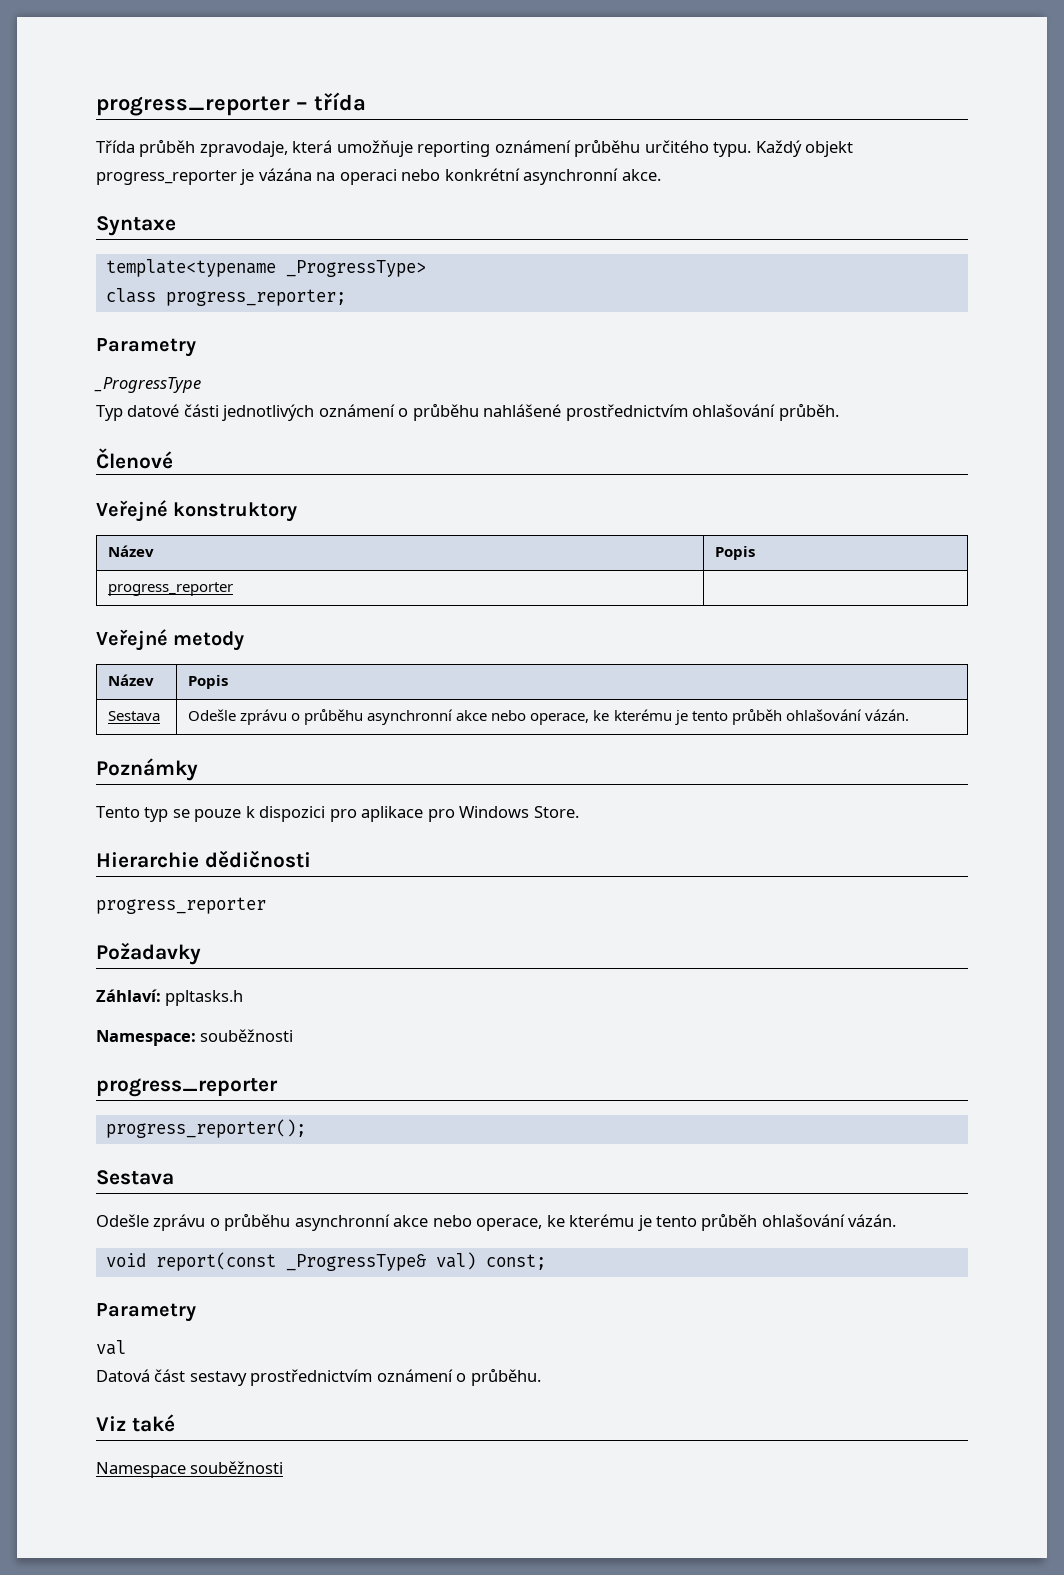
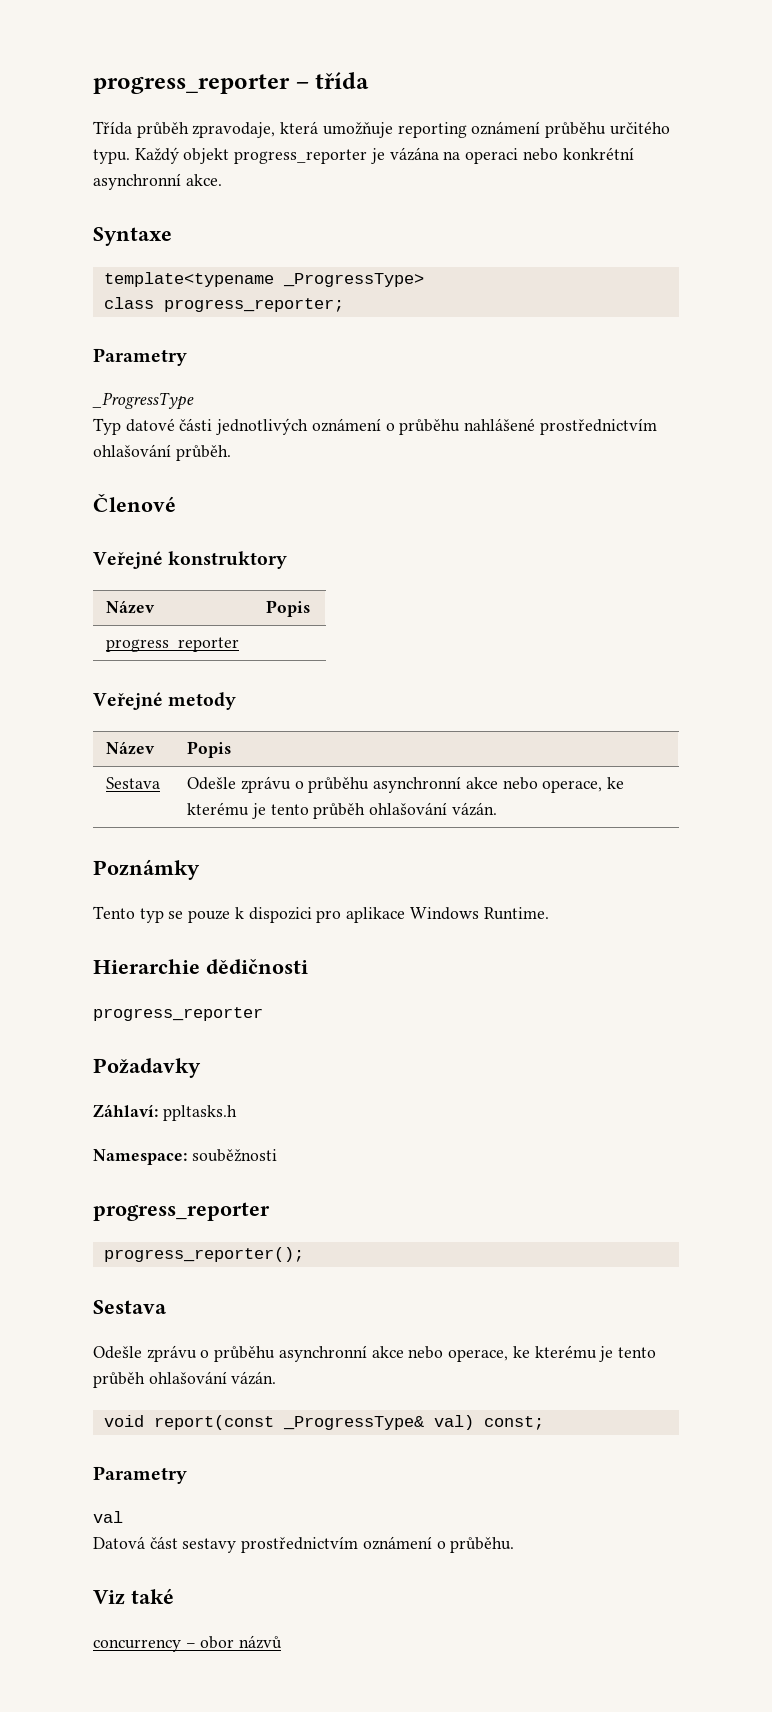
[427,806,579,822] pro Windows Store. -> [409,907,549,920] Windows Runtime.
[96,1461,284,1478] Namespace souběžnosti -> [93,1635,283,1652] concurrency – obor názvů

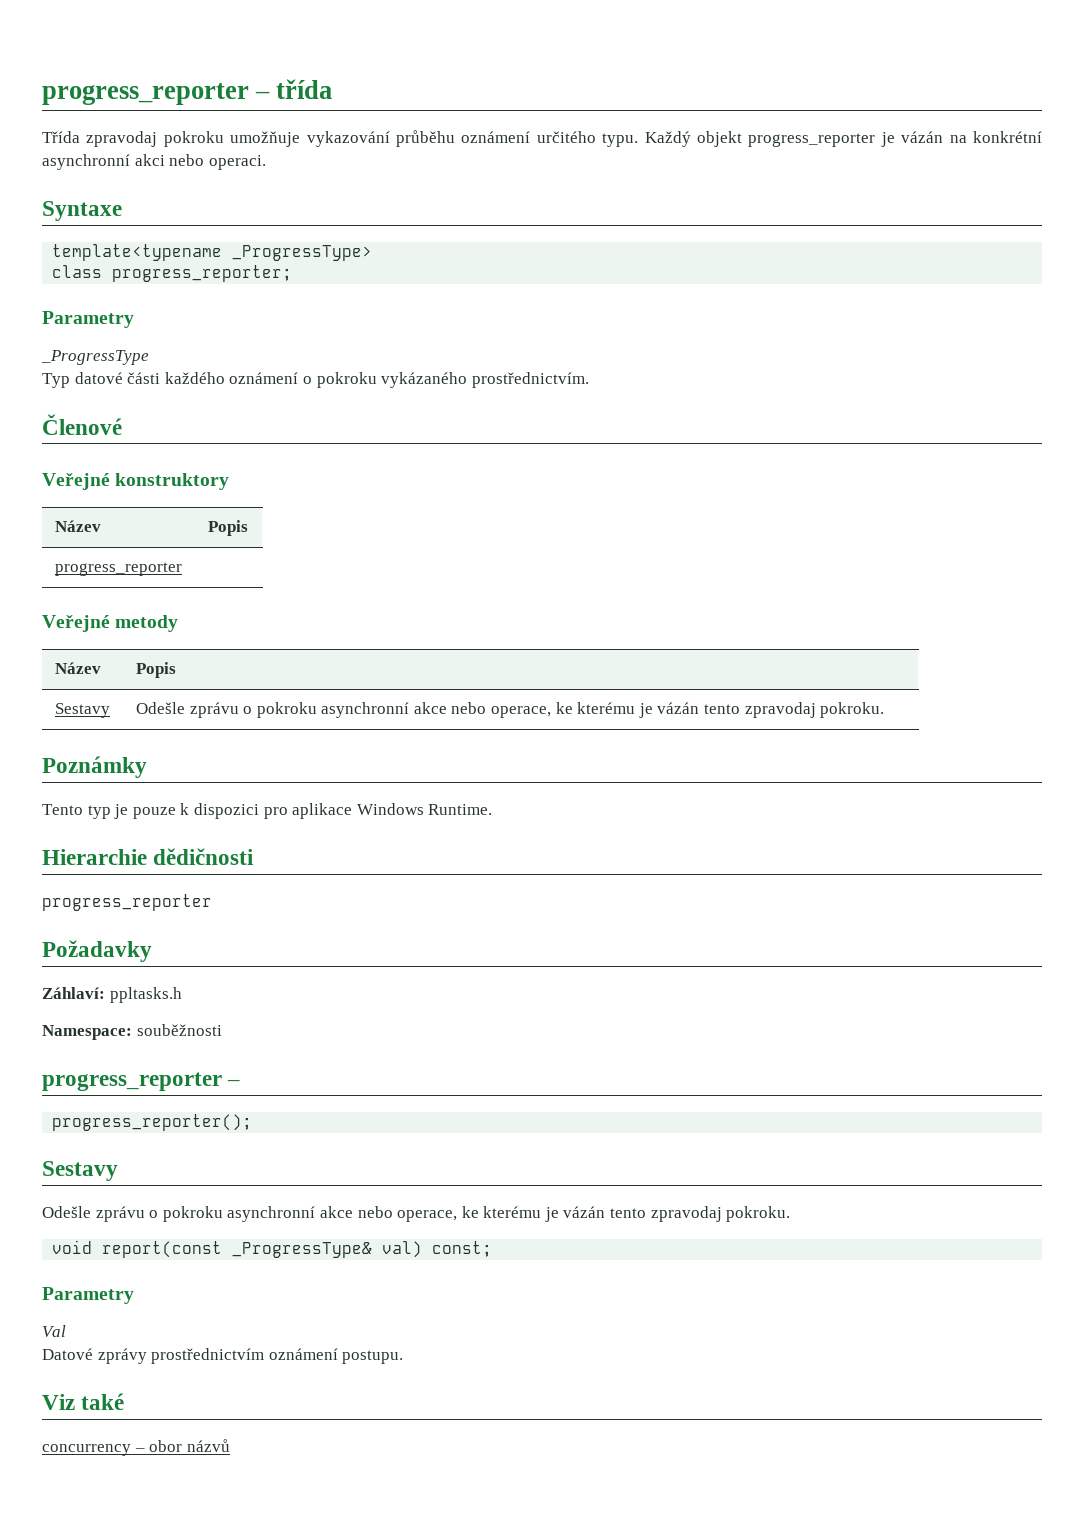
[136,121,607,138] průběh zpravodaje, která umožňuje reporting oznámení průběhu -> [86,130,531,147] zpravodaj pokroku umožňuje vykazování průběhu oznámení
[389,147,634,164] [93,173,222,190] vázána na operaci nebo konkrétní asynchronní akce. -> [901,131,1042,143] [42,154,266,170] vázán na konkrétní asynchronní akci nebo operaci.
[216,418,657,435] [93,444,231,461] jednotlivých oznámení o průběhu nahlášené prostřednictvím ohlašování průběh. -> [164,372,589,388] každého oznámení o pokroku vykázaného prostřednictvím.
[106,777,161,789] [187,776,625,793] [187,802,497,819] Sestava | Odešle zprávu o průběhu asynchronní akce nebo operace, ke kterému je tento průběh ohlašování vázán. -> [54,703,110,718] [135,702,885,718] Sestavy | Odešle zprávu o pokroku asynchronní akce nebo operace, ke kterému je vázán tento zpravodaj pokroku.
[168,911,184,919] se -> [114,804,129,819] je
(270, 1211) none -> [227,1080,241,1086] –
[93,1300,167,1314] [93,1345,656,1362] [93,1371,277,1388] Sestava // Odešle zprávu o průběhu asynchronní akce nebo operace, ke kterému je tento průběh ohlašování vázán. -> [42,1161,118,1181] [42,1206,791,1222] Sestavy // Odešle zprávu o pokroku asynchronní akce nebo operace, ke kterému je vázán tento zpravodaj pokroku.
[93,1511,123,1523] [93,1536,515,1553] val // Datová část sestavy prostřednictvím oznámení o průběhu. -> [42,1325,66,1337] [42,1348,404,1364] Val // Datové zprávy prostřednictvím oznámení postupu.

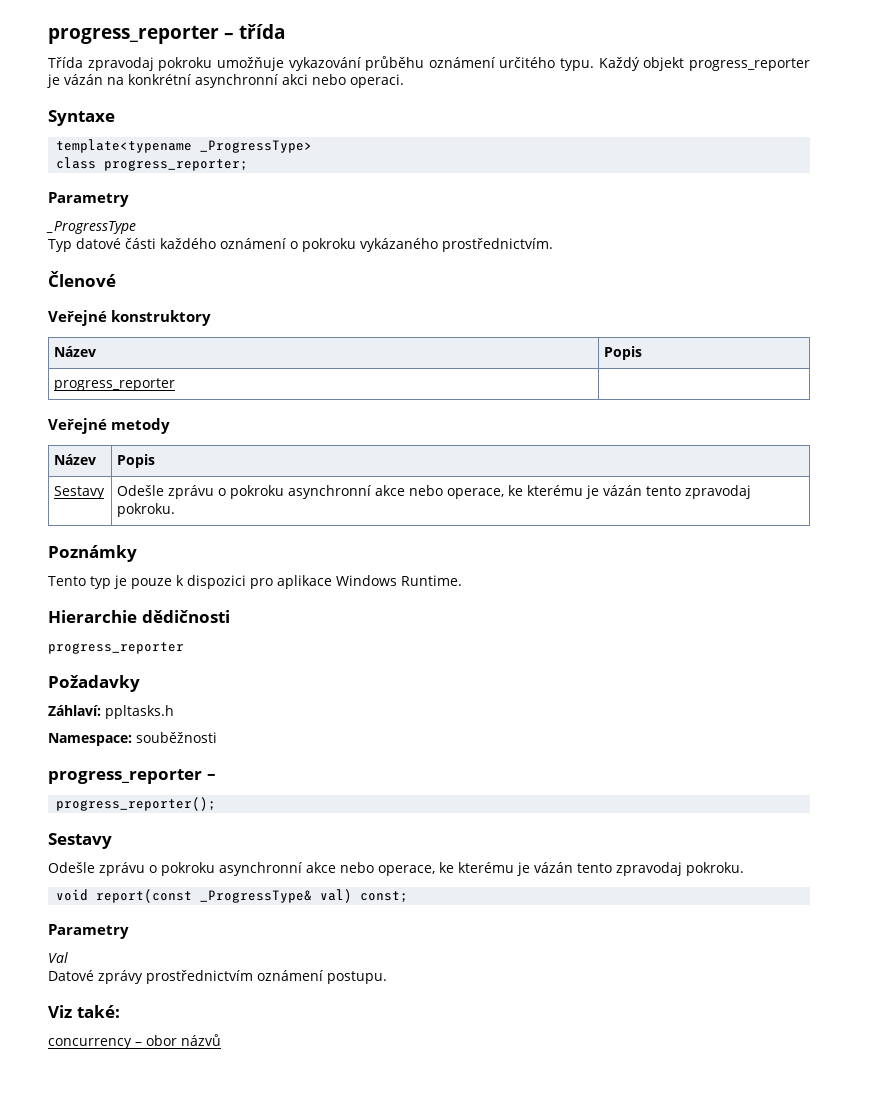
[81,1393,125,1410] také -> [76,1005,120,1018] také:

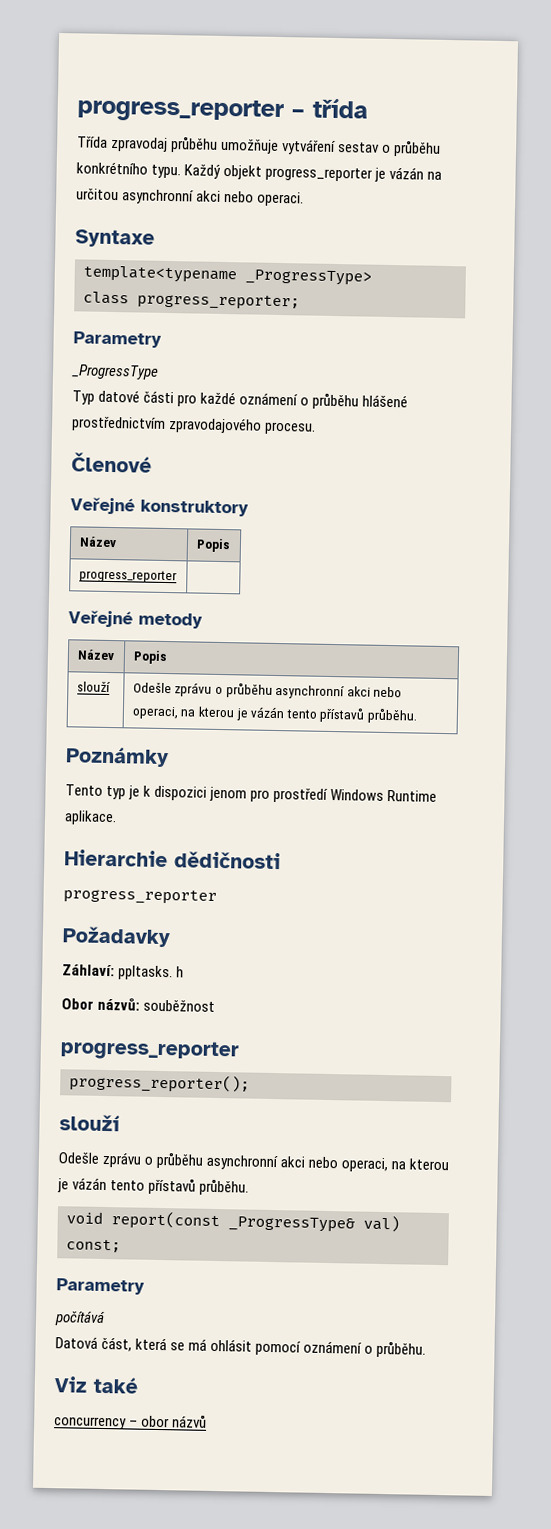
[158,56,556,71] pokroku umožňuje vykazování průběhu oznámení určitého -> [170,136,442,157] [76,161,148,175] průběhu umožňuje vytváření sestav o průběhu konkrétního
[128,74,191,85] konkrétní -> [76,188,119,201] určitou
[160,238,553,252] každého oznámení o pokroku vykázaného prostřednictvím. -> [177,391,409,410] [71,416,317,435] pro každé oznámení o průběhu hlášené prostřednictvím zpravodajového procesu.
[54,486,106,499] [117,485,752,499] [117,503,176,517] Sestavy | Odešle zprávu o pokroku asynchronní akce nebo operace, ke kterému je vázán tento zpravodaj pokroku. -> [76,681,111,693] [132,682,403,700] [131,706,419,724] slouží | Odešle zprávu o průběhu asynchronní akci nebo operaci, na kterou je vázán tento přístavů průběhu.
[130,578,172,589] pouze -> (141, 792) none
[249,575,462,589] pro aplikace Windows Runtime. -> [209,786,438,803] [64,810,117,826] jenom pro prostředí Windows Runtime aplikace.
[105,705,174,719] [48,732,217,746] [48,769,216,784] ppltasks.h // Namespace: souběžnosti // progress_reporter – -> [118,965,185,981] [61,997,216,1012] [60,1039,239,1062] ppltasks. h // Obor názvů: souběžnost // progress_reporter
[48,833,112,849] [48,862,744,876] Sestavy // Odešle zprávu o pokroku asynchronní akce nebo operace, ke kterému je vázán tento zpravodaj pokroku. -> [59,1114,120,1132] [58,1151,450,1173] [57,1177,250,1196] slouží // Odešle zprávu o průběhu asynchronní akci nebo operaci, na kterou je vázán tento přístavů průběhu.
[48,952,68,963] [48,970,387,984] Val // Datové zprávy prostřednictvím oznámení postupu. -> [54,1310,106,1327] [55,1336,427,1358] počítává // Datová část, která se má ohlásit pomocí oznámení o průběhu.
[76,1005,120,1018] také: -> [93,1376,138,1394] také

